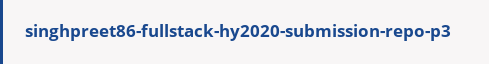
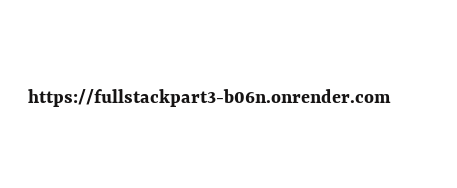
[25,24,451,41] singhpreet86-fullstack-hy2020-submission-repo-p3 -> [28,89,391,107] https://fullstackpart3-b06n.onrender.com

